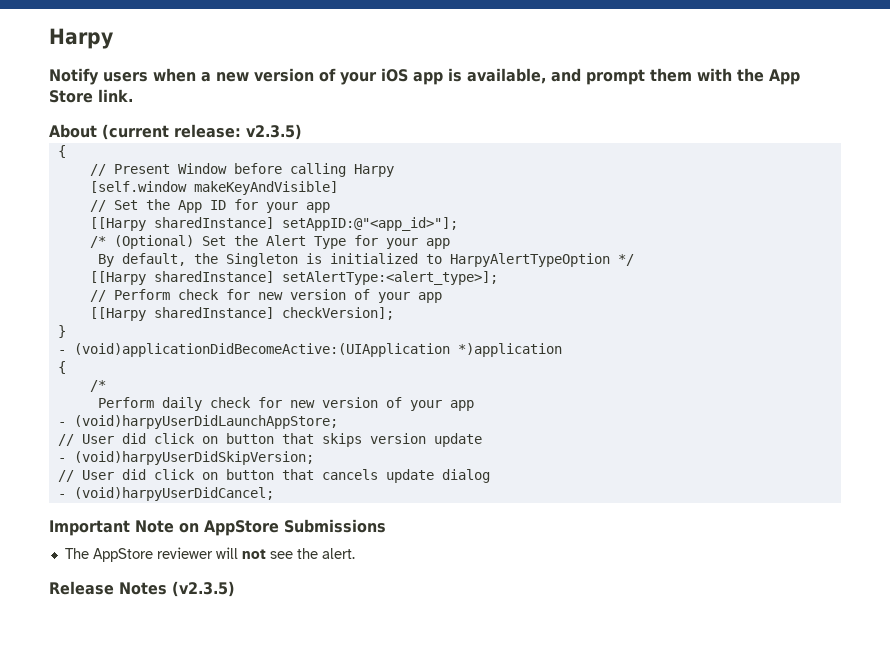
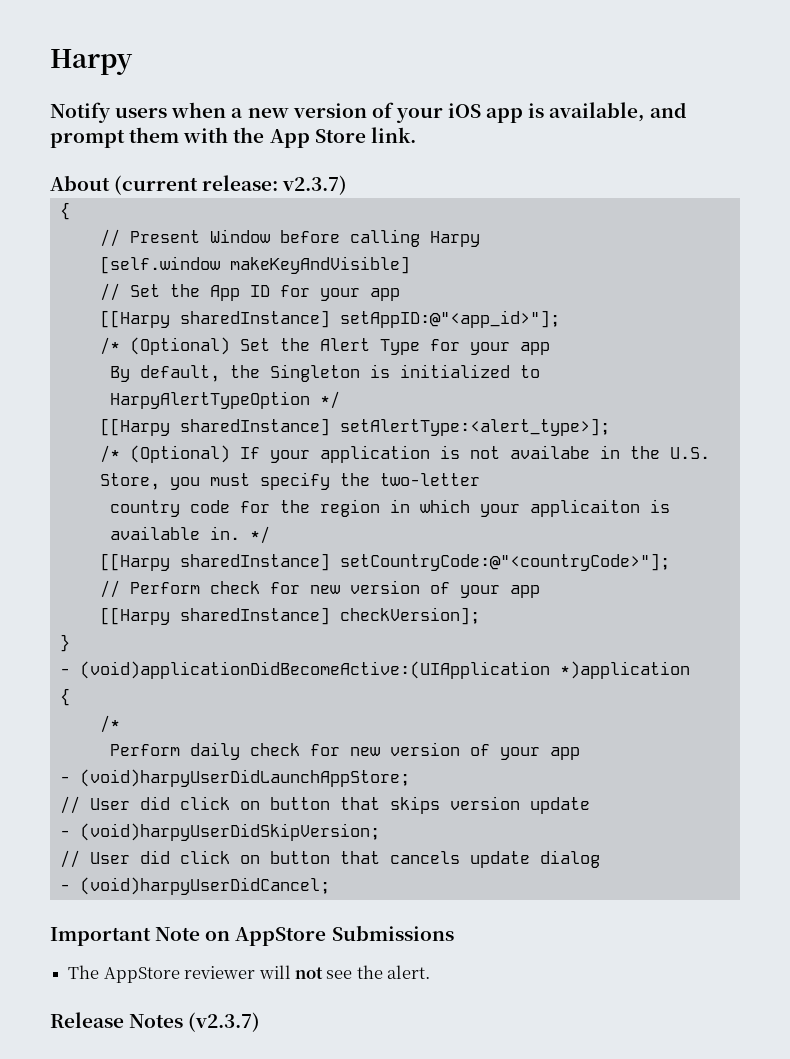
[246,124,302,140] v2.3.5) -> [282,175,348,195] v2.3.7)
(498, 278) none -> [99,445,710,463] [99,472,480,490] [109,499,670,517] [109,526,270,544] [99,553,670,571] // /* (Optional) If your application is not availabe in the U.S. Store, you must specify the two-letter // country code for the region in which your applicaiton is available in. */ // [[Harpy sharedInstance] setCountryCode:@"<countryCode>"];
[172,581,235,597] (v2.3.5) -> [188,1012,261,1032] (v2.3.7)

